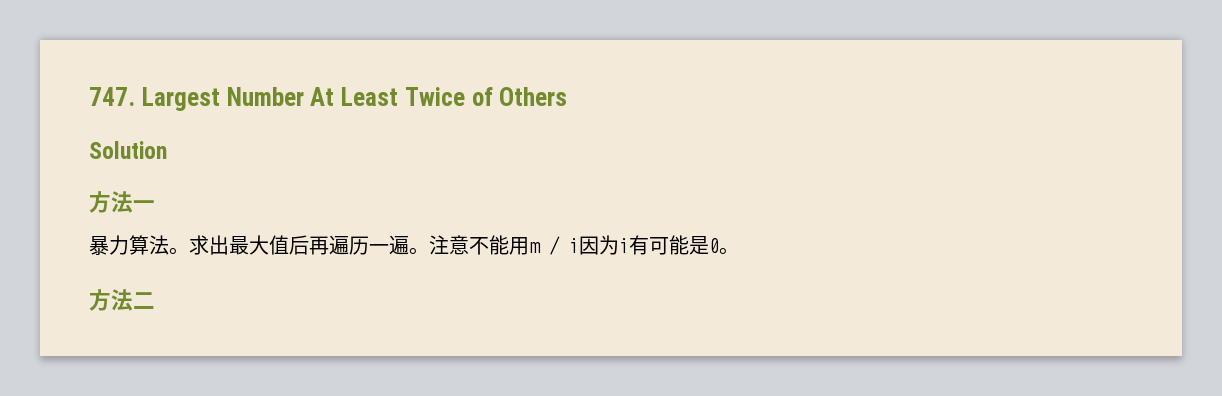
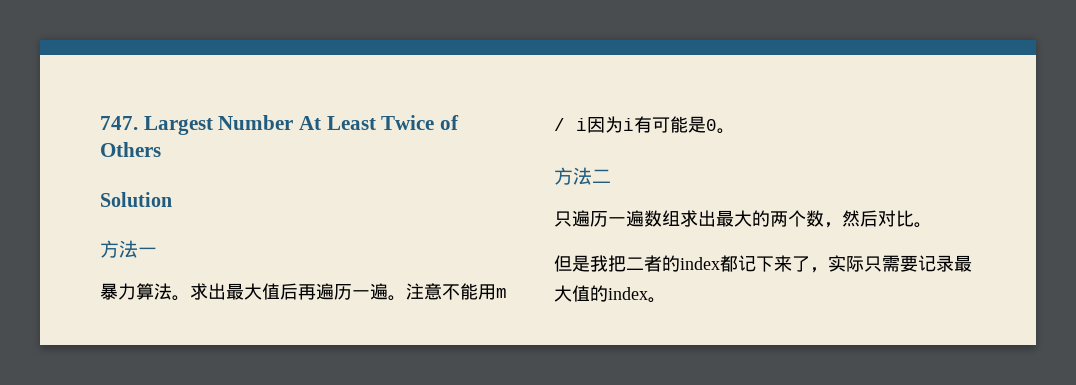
(155, 300) none -> [554,210,932,228] [554,255,972,273] [554,285,666,303] // 只遍历一遍数组求出最大的两个数，然后对比。 // 但是我把二者的index都记下来了，实际只需要记录最大值的index。

